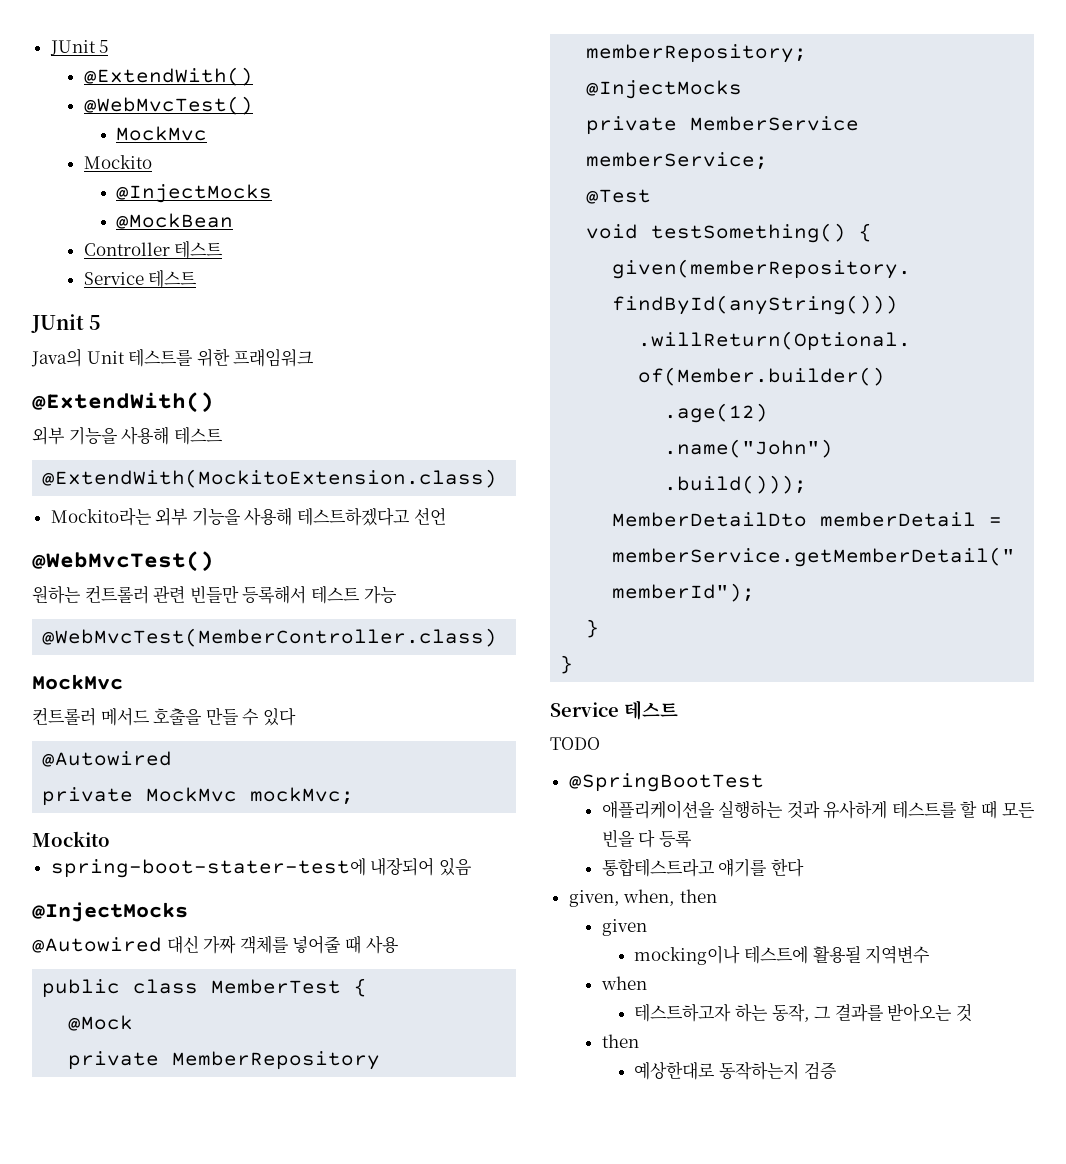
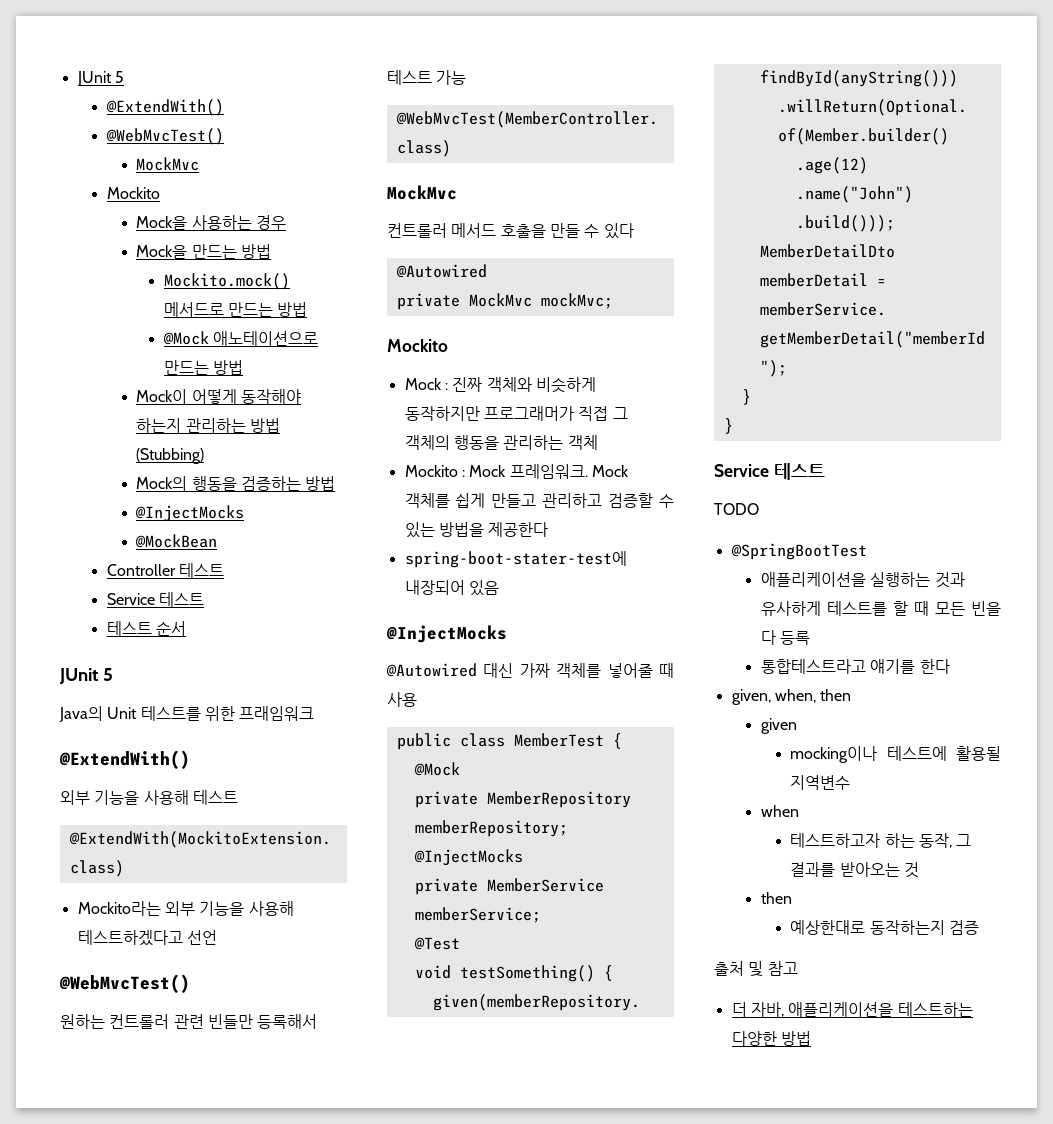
(152, 162) none -> [136,215,286,230] [136,244,271,259] [163,273,290,290] [163,302,308,317] [162,331,319,346] [163,360,244,375] [136,389,301,404] [136,418,280,433] [136,448,205,464] [136,476,336,491] // Mock을 사용하는 경우 // Mock을 만드는 방법 // Mockito.mock() 메서드로 만드는 방법 // @Mock 애노테이션으로 만드는 방법 // Mock이 어떻게 동작해야 하는지 관리하는 방법 (Stubbing) // Mock의 행동을 검증하는 방법
(198, 278) none -> [106,621,187,636] // 테스트 순서
(110, 839) none -> [404,377,596,393] [404,406,628,421] [404,435,598,450] [404,464,629,479] [404,493,674,508] [404,522,549,538] // Mock : 진짜 객체와 비슷하게 동작하지만 프로그래머가 직접 그 객체의 행동을 관리하는 객체 // Mockito : Mock 프레임워크. Mock 객체를 쉽게 만들고 관리하고 검증할 수 있는 방법을 제공한다
(837, 1071) none -> [714,961,798,977] [731,1002,973,1017] [731,1031,811,1046] // 출처 및 참고 // 더 자바, 애플리케이션을 테스트하는 다양한 방법

